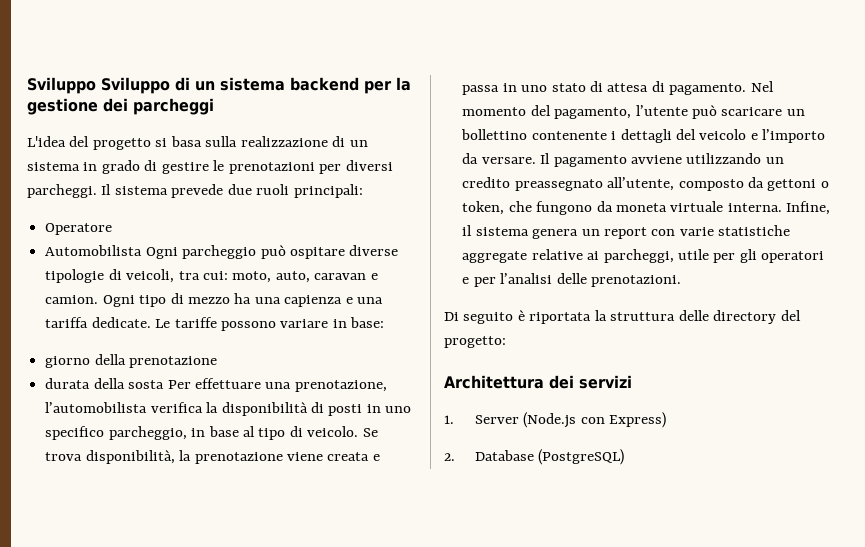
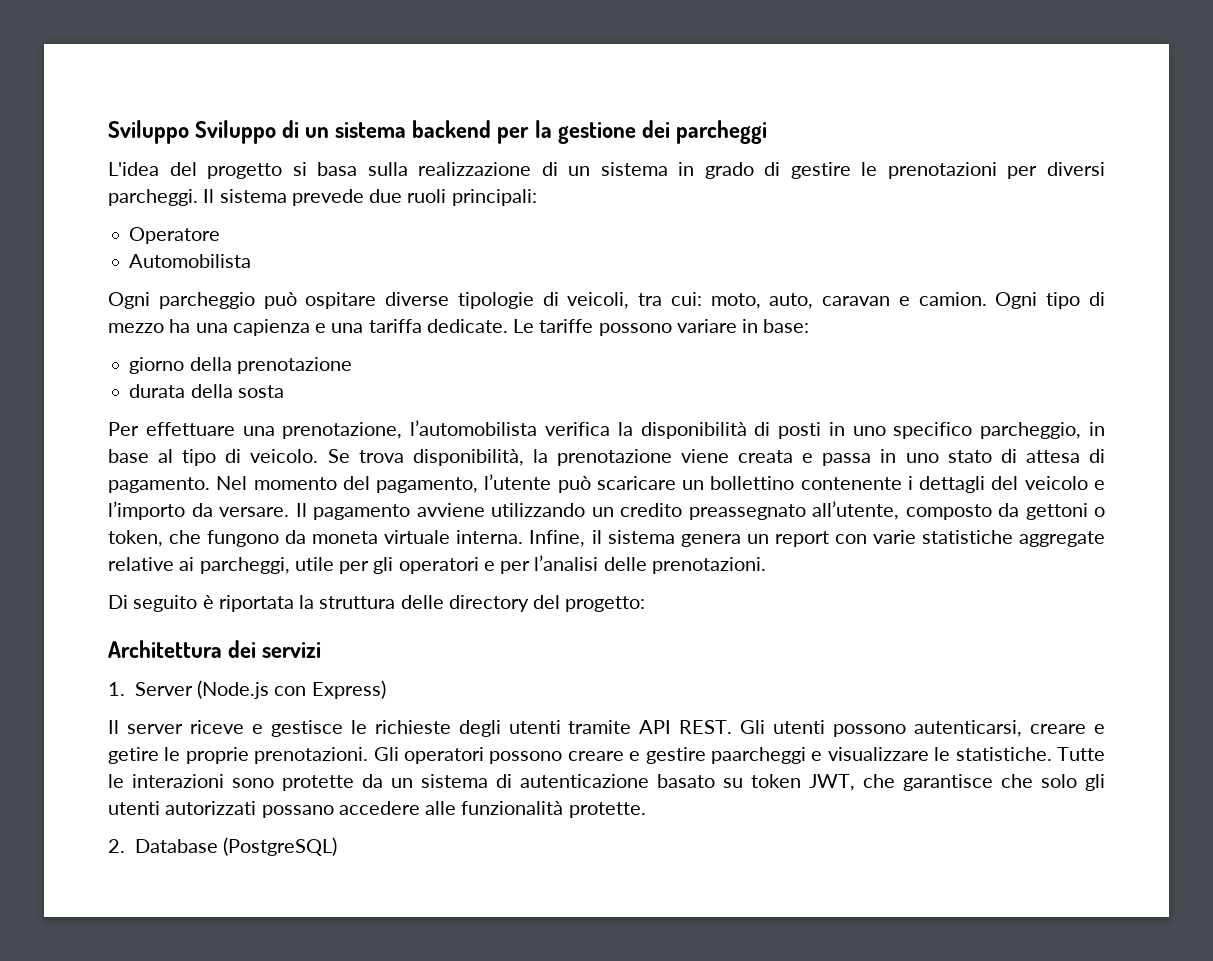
(143, 250) none -> (252, 261) //
(165, 384) none -> (284, 391) //
(667, 420) none -> [108,720,1106,737] [108,747,1105,764] [108,774,1105,791] [108,801,646,818] // Il server riceve e gestisce le richieste degli utenti tramite API REST. Gli utenti possono autenticarsi, creare e getire le proprie prenotazioni. Gli operatori possono creare e gestire paarcheggi e visualizzare le statistiche. Tutte le interazioni sono protette da un sistema di autenticazione basato su token JWT, che garantisce che solo gli utenti autorizzati possano accedere alle funzionalità protette.

